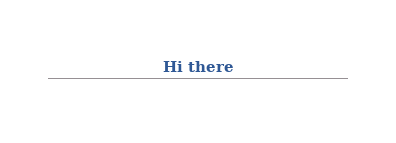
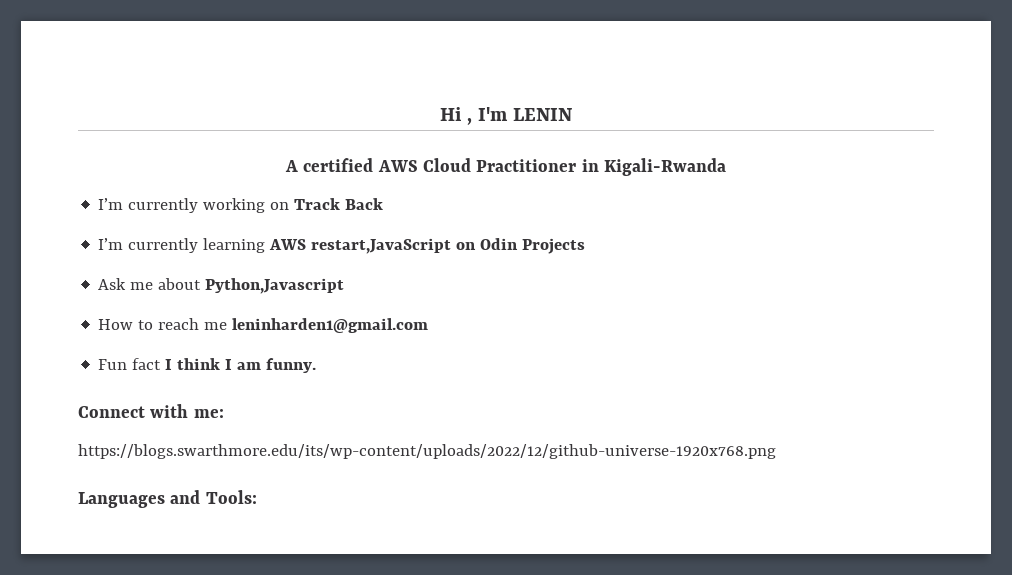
[187,61,234,72] there -> [467,107,572,125] [285,158,726,176] [98,198,384,213] [98,238,586,254] [98,278,345,294] [98,318,429,333] [98,358,317,373] [78,404,224,418] [78,444,776,459] [78,490,257,508] , I'm LENIN // A certified AWS Cloud Practitioner in Kigali-Rwanda // I’m currently working on Track Back // I’m currently learning AWS restart,JavaScript on Odin Projects // Ask me about Python,Javascript // How to reach me leninharden1@gmail.com // Fun fact I think I am funny. // Connect with me: // https://blogs.swarthmore.edu/its/wp-content/uploads/2022/12/github-universe-1920x768.png // Languages and Tools:

